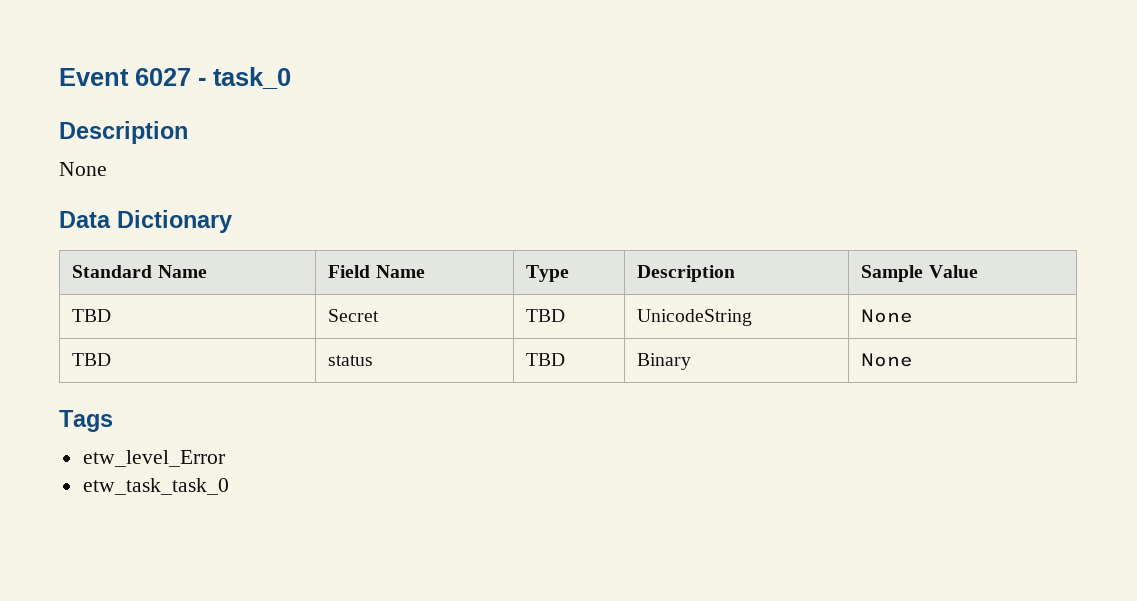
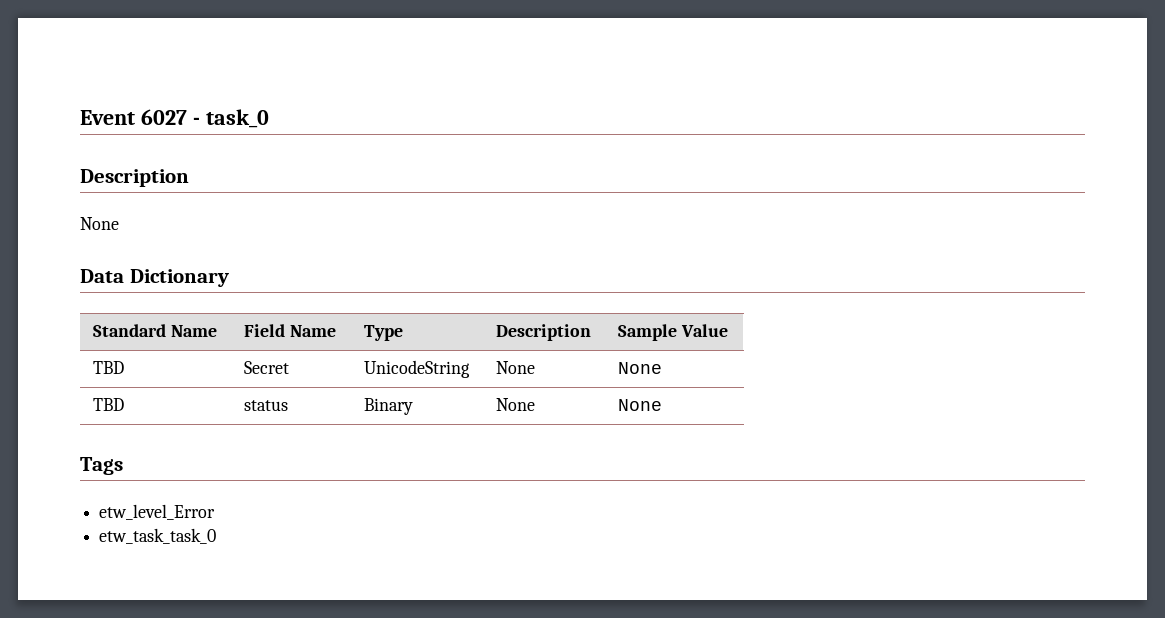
[526,309,566,322] [637,309,753,326] TBD | UnicodeString -> [363,360,470,378] [495,361,535,374] UnicodeString | None
[526,353,566,366] [637,353,692,370] TBD | Binary -> [363,398,413,415] [495,398,535,411] Binary | None

